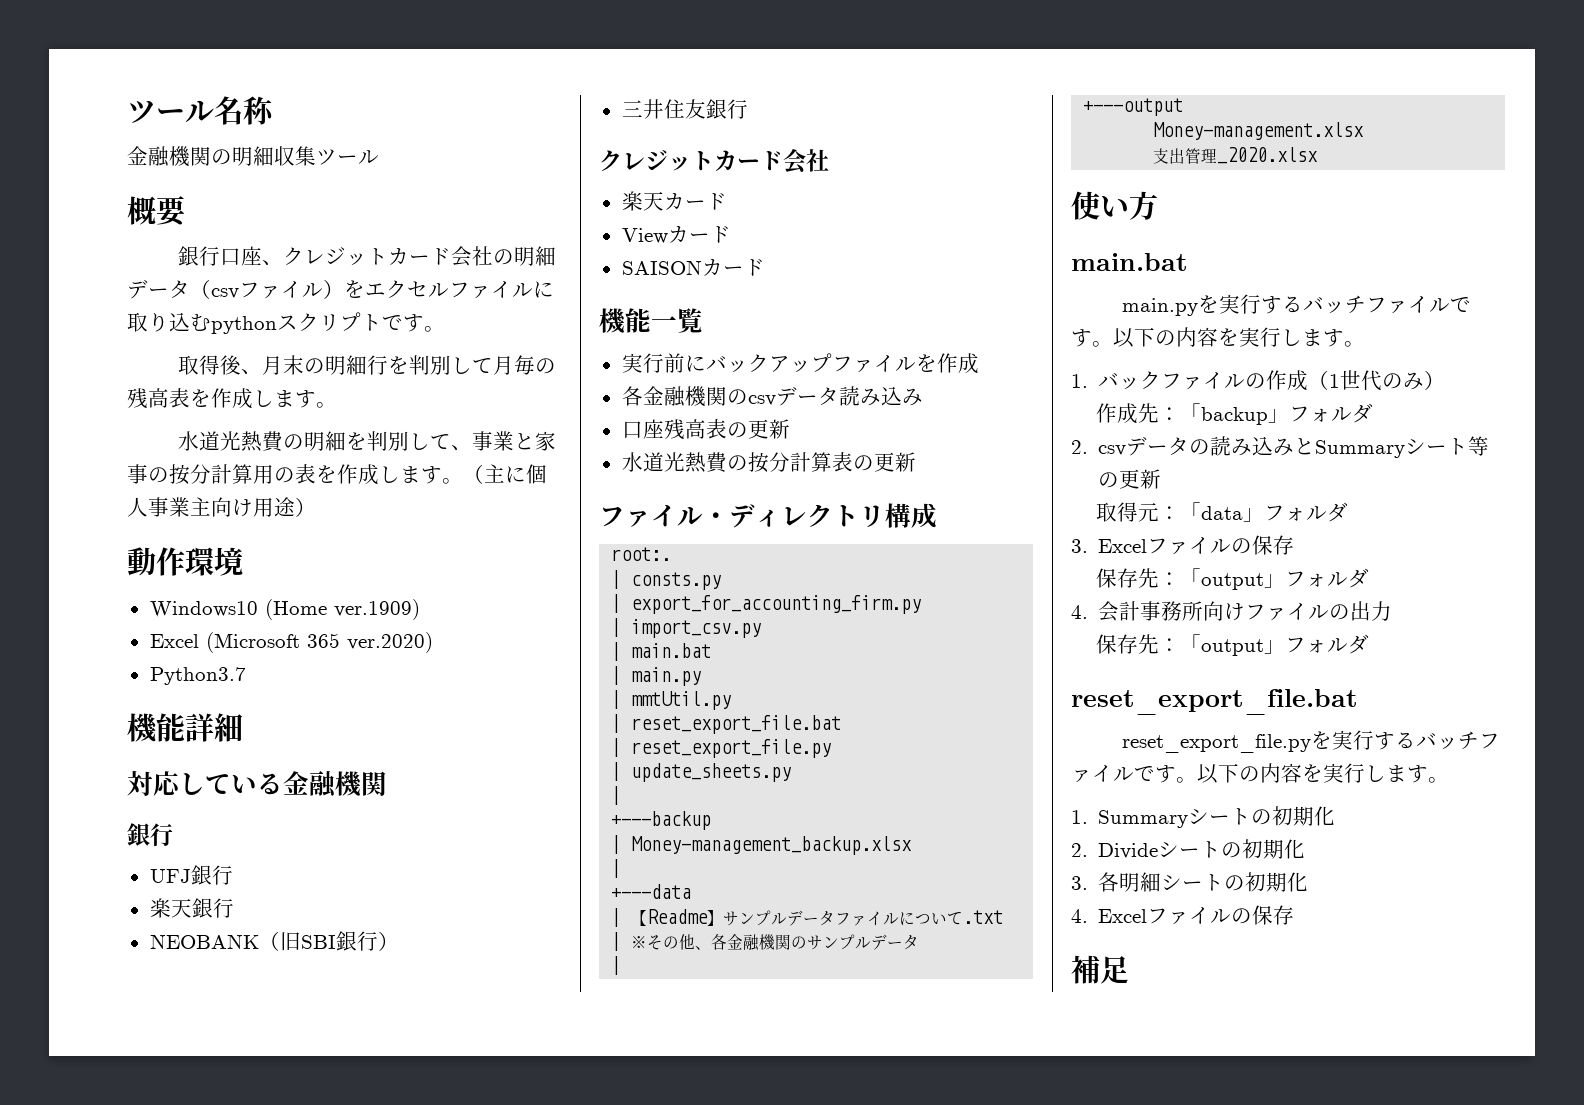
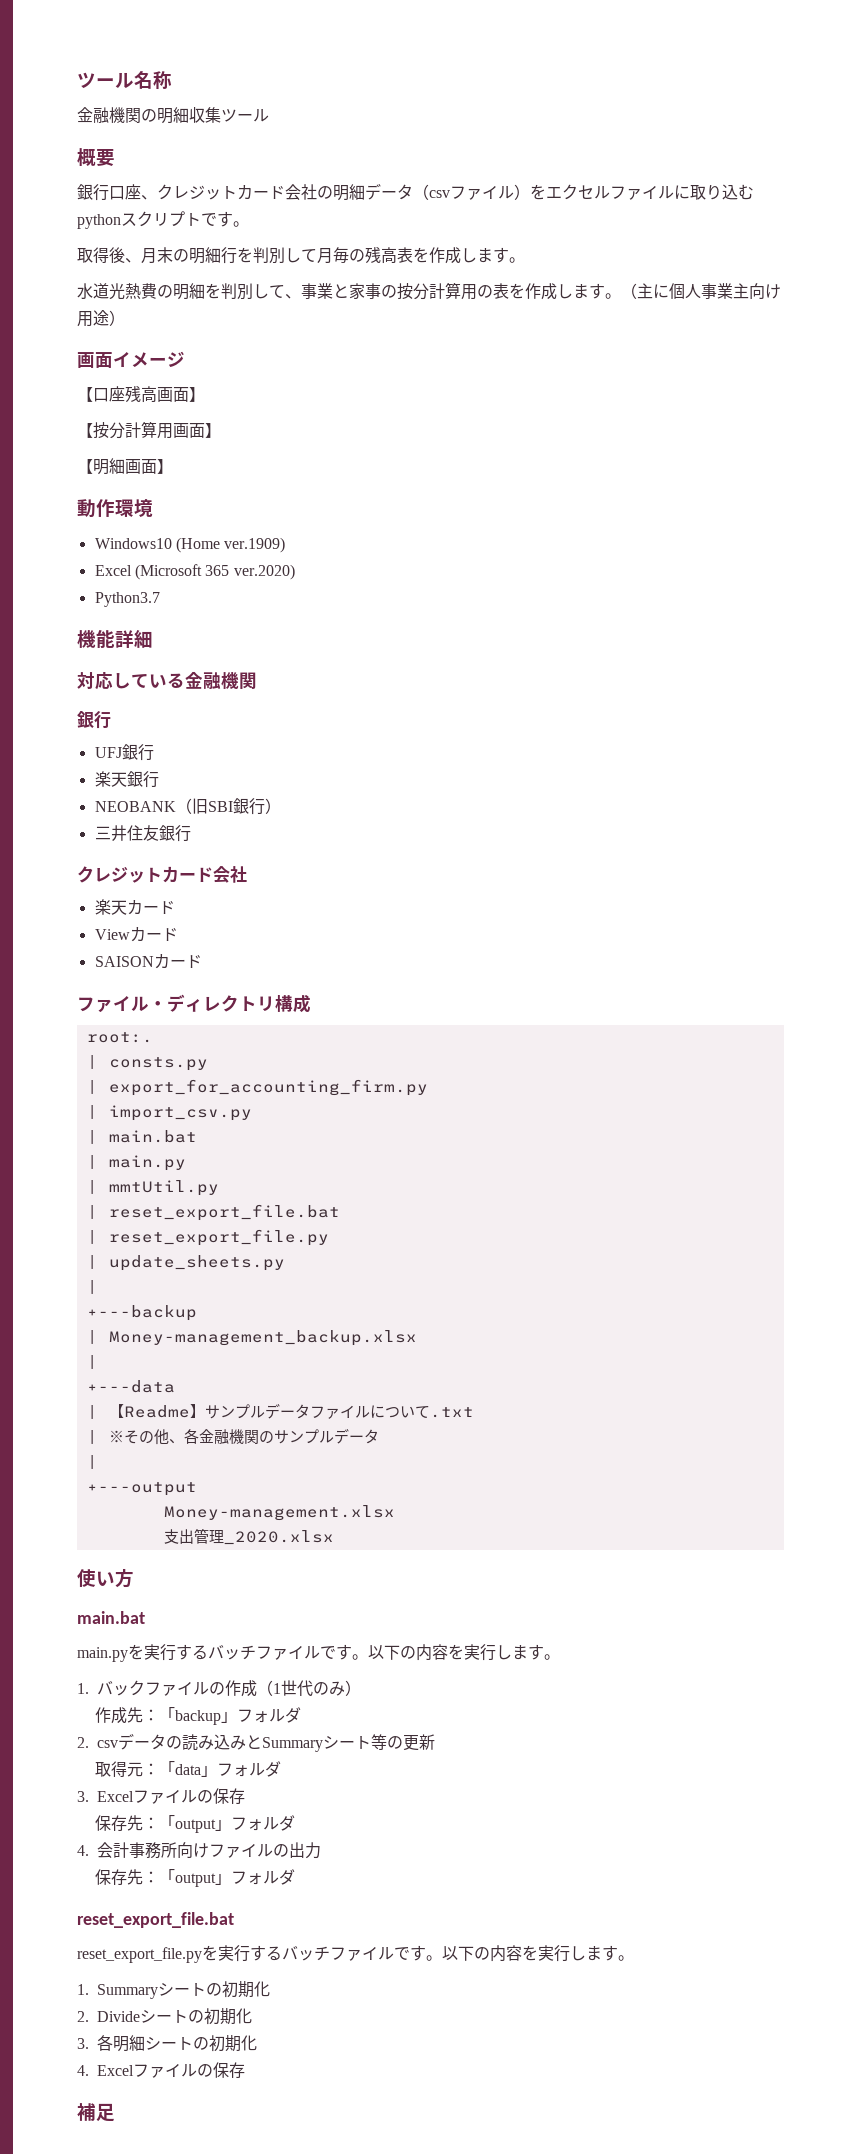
(316, 507) none -> [77,351,185,368] [77,386,205,403] [77,421,221,439] [77,458,173,475] // 画面イメージ // 【口座残高画面】 // 【按分計算用画面】 // 【明細画面】
[599,308,703,334] [621,353,979,374] [621,386,923,407] [621,419,790,440] [621,452,916,473] // 機能一覧 // 実行前にバックアップファイルを作成 // 各金融機関のcsvデータ読み込み // 口座残高表の更新 // 水道光熱費の按分計算表の更新 -> (202, 961) none

